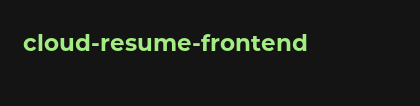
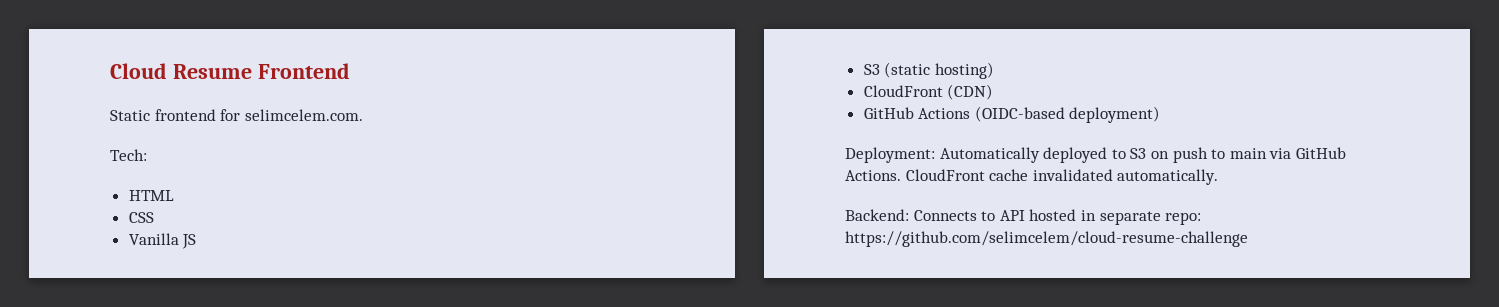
[23,34,308,51] cloud-resume-frontend -> [110,63,350,79] [110,109,363,121] [110,149,147,161] [128,190,174,201] [128,212,154,223] [128,233,197,249] [863,62,994,79] [863,84,994,100] [863,106,1161,123] [845,147,1346,163] [845,169,1219,185] [845,209,1202,225] [845,231,1248,247] Cloud Resume Frontend // Static frontend for selimcelem.com. // Tech: // HTML // CSS // Vanilla JS // S3 (static hosting) // CloudFront (CDN) // GitHub Actions (OIDC-based deployment) // Deployment: Automatically deployed to S3 on push to main via GitHub Actions. CloudFront cache invalidated automatically. // Backend: Connects to API hosted in separate repo: https://github.com/selimcelem/cloud-resume-challenge

